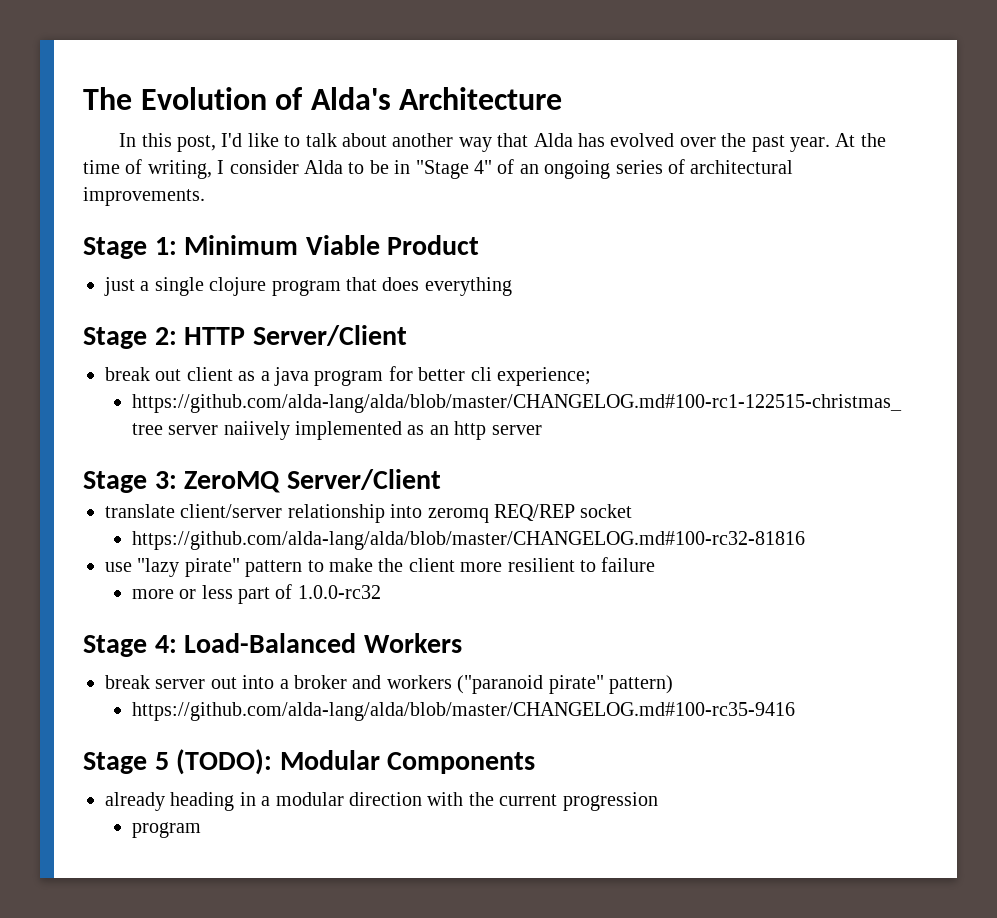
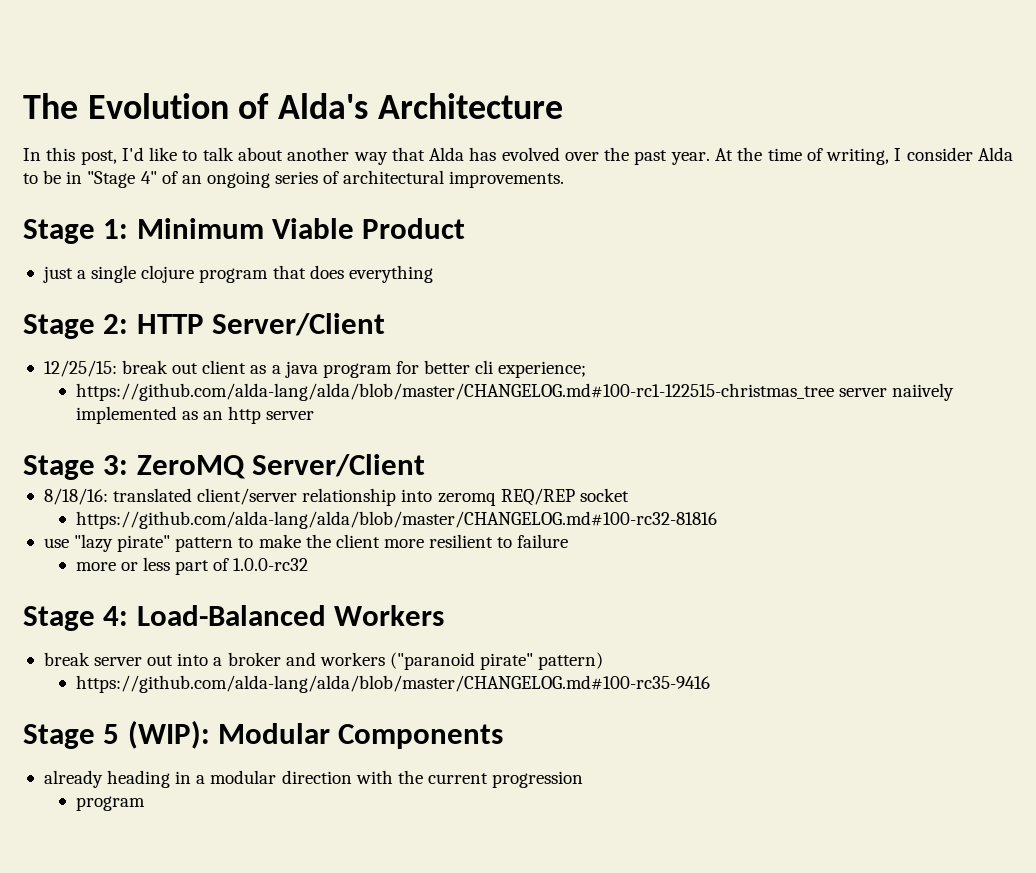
(407, 335) none -> [43,360,117,377] 12/25/15:
[105,504,175,518] translate -> [43,488,193,505] 8/18/16: translated
[176,749,273,775] (TODO): -> [127,720,210,749] (WIP):

